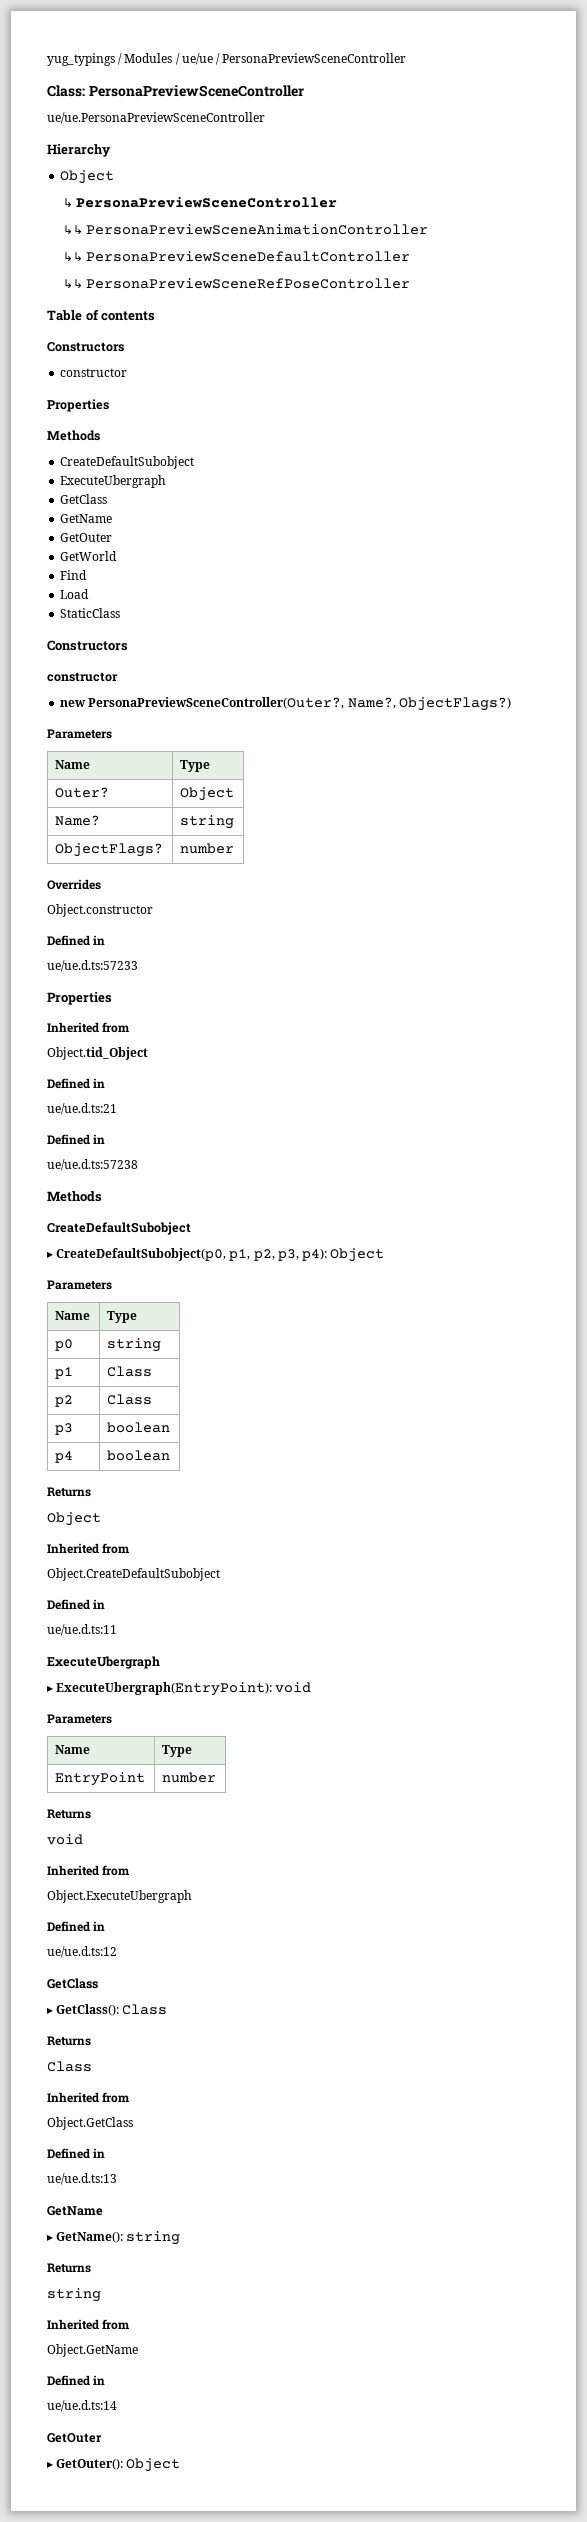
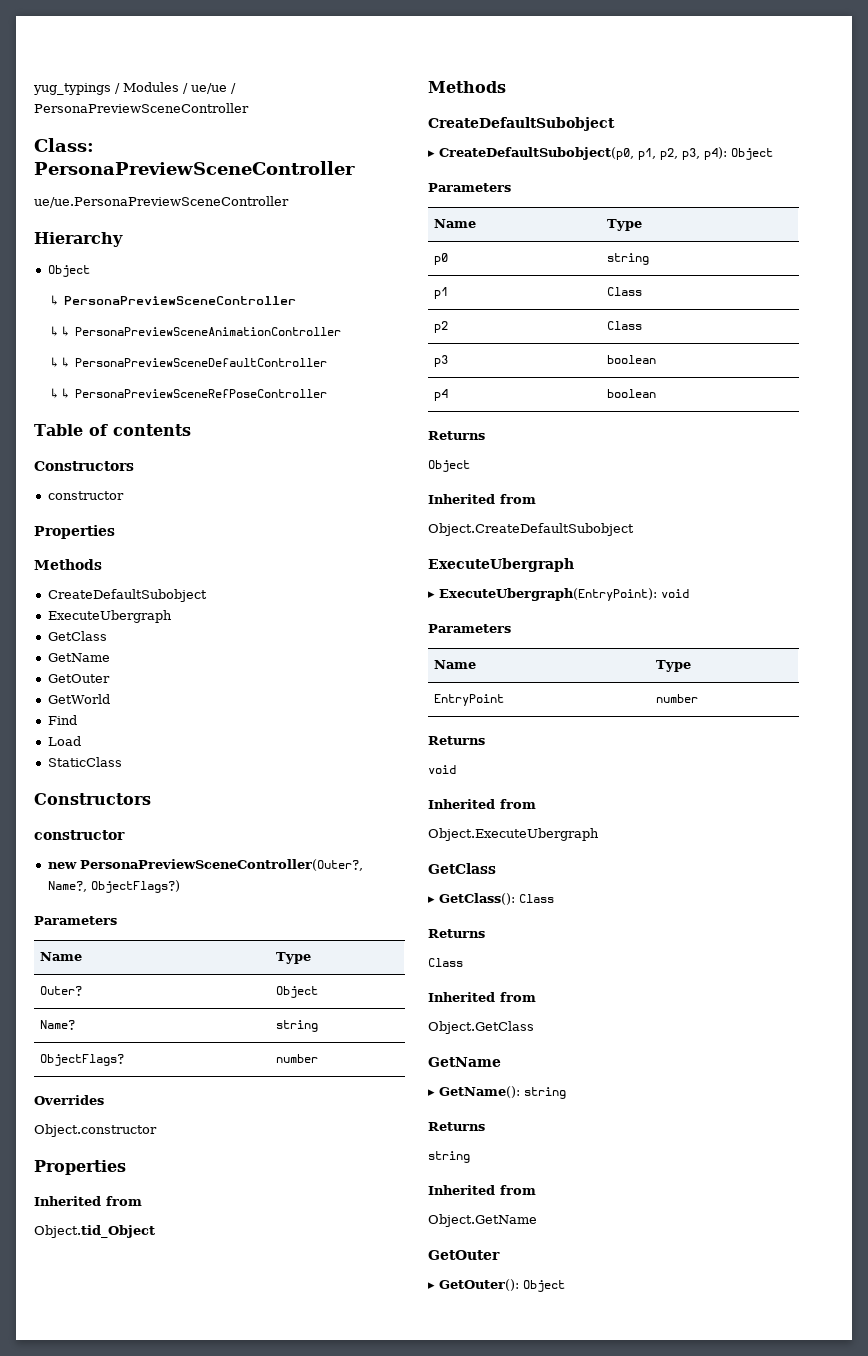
[47,935,106,946] [47,960,138,972] // Defined in // ue/ue.d.ts:57233 -> (157, 1130) none
[47,1078,106,1089] [47,1103,117,1115] [47,1134,106,1145] [47,1159,138,1171] // Defined in // ue/ue.d.ts:21 // Defined in // ue/ue.d.ts:57238 -> (155, 1231) none
[47,1599,106,1610] [47,1624,117,1636] // Defined in // ue/ue.d.ts:11 -> (634, 529) none
[47,1921,106,1932] [47,1946,117,1958] // Defined in // ue/ue.d.ts:12 -> (599, 834) none
[47,2148,106,2159] [47,2173,117,2185] // Defined in // ue/ue.d.ts:13 -> (534, 1027) none
[47,2375,106,2386] [47,2400,117,2412] // Defined in // ue/ue.d.ts:14 -> (537, 1220) none

